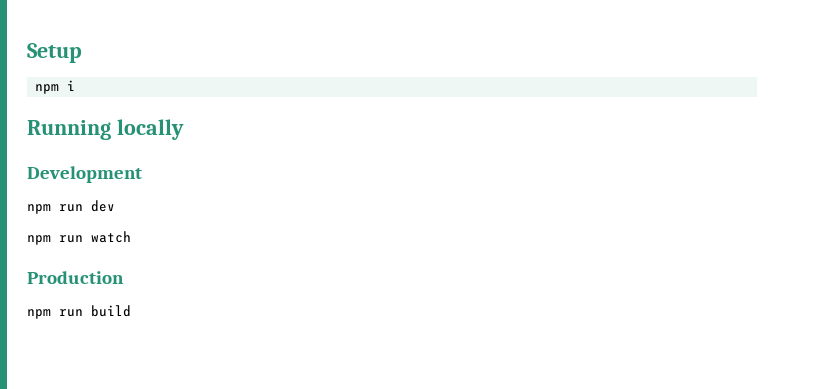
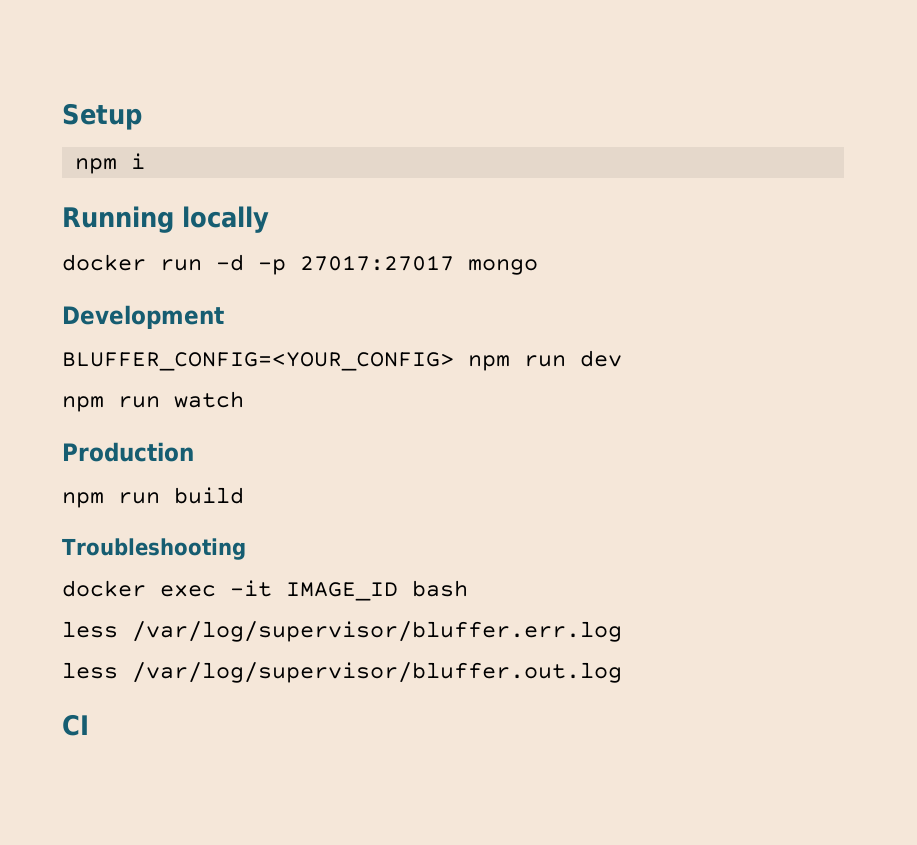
(184, 129) none -> [62,254,538,275] // docker run -d -p 27017:27017 mongo
(142, 174) none -> [62,352,454,371] BLUFFER_CONFIG=<YOUR_CONFIG>
(131, 311) none -> [62,538,246,560] [62,580,468,601] [62,621,622,642] [62,662,622,683] [62,714,89,736] // Troubleshooting // docker exec -it IMAGE_ID bash // less /var/log/supervisor/bluffer.err.log // less /var/log/supervisor/bluffer.out.log // CI

